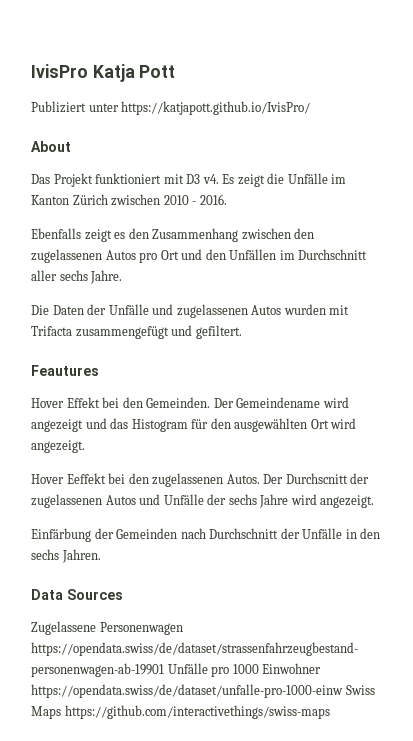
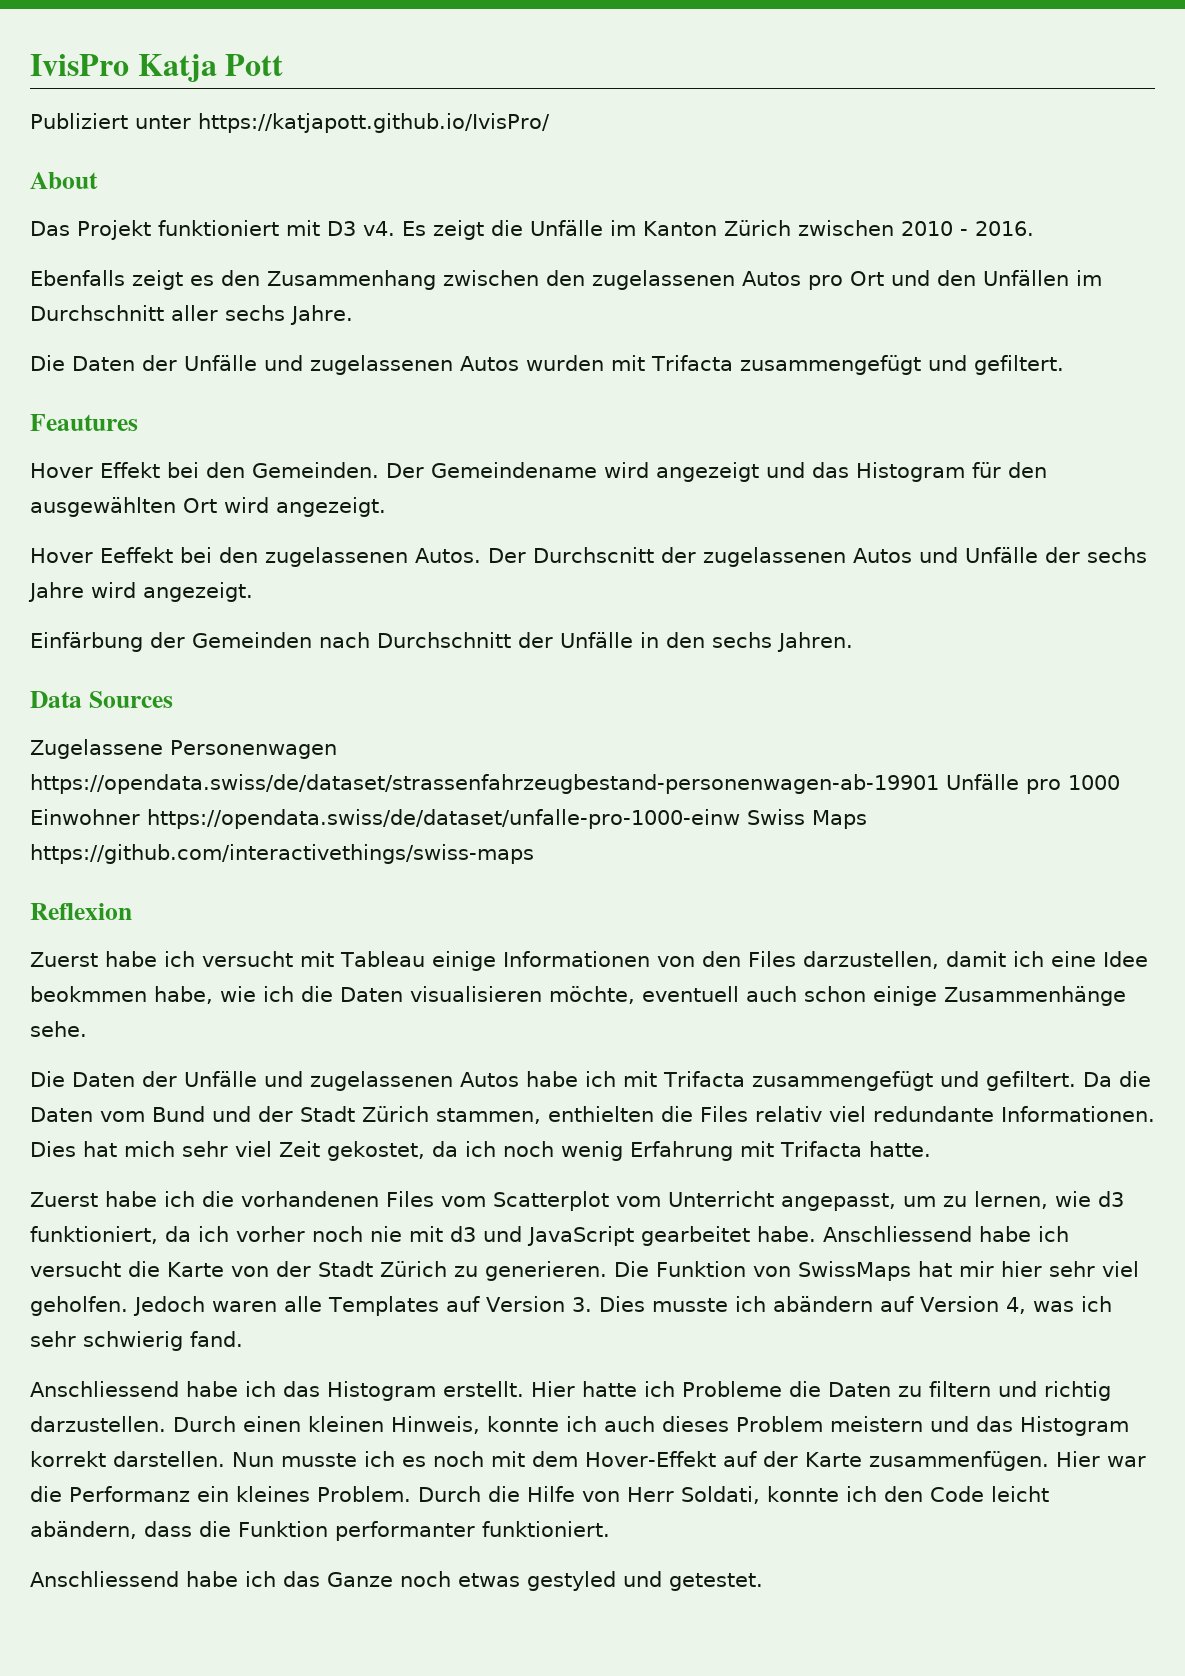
(330, 712) none -> [30,903,132,920] [30,951,1148,971] [30,986,1126,1006] [30,1021,87,1037] [30,1071,1151,1091] [30,1106,1155,1124] [30,1141,931,1161] [30,1191,1124,1211] [30,1226,1069,1246] [30,1261,1139,1281] [30,1296,1112,1316] [30,1331,243,1351] [30,1381,1111,1401] [30,1416,1129,1436] [30,1451,1146,1471] [30,1486,1049,1504] [30,1521,610,1541] [30,1571,763,1591] // Reflexion // Zuerst habe ich versucht mit Tableau einige Informationen von den Files darzustellen, damit ich eine Idee beokmmen habe, wie ich die Daten visualisieren möchte, eventuell auch schon einige Zusammenhänge sehe. // Die Daten der Unfälle und zugelassenen Autos habe ich mit Trifacta zusammengefügt und gefiltert. Da die Daten vom Bund und der Stadt Zürich stammen, enthielten die Files relativ viel redundante Informationen. Dies hat mich sehr viel Zeit gekostet, da ich noch wenig Erfahrung mit Trifacta hatte. // Zuerst habe ich die vorhandenen Files vom Scatterplot vom Unterricht angepasst, um zu lernen, wie d3 funktioniert, da ich vorher noch nie mit d3 und JavaScript gearbeitet habe. Anschliessend habe ich versucht die Karte von der Stadt Zürich zu generieren. Die Funktion von SwissMaps hat mir hier sehr viel geholfen. Jedoch waren alle Templates auf Version 3. Dies musste ich abändern auf Version 4, was ich sehr schwierig fand. // Anschliessend habe ich das Histogram erstellt. Hier hatte ich Probleme die Daten zu filtern und richtig darzustellen. Durch einen kleinen Hinweis, konnte ich auch dieses Problem meistern und das Histogram korrekt darstellen. Nun musste ich es noch mit dem Hover-Effekt auf der Karte zusammenfügen. Hier war die Performanz ein kleines Problem. Durch die Hilfe von Herr Soldati, konnte ich den Code leicht abändern, dass die Funktion performanter funktioniert. // Anschliessend habe ich das Ganze noch etwas gestyled und getestet.

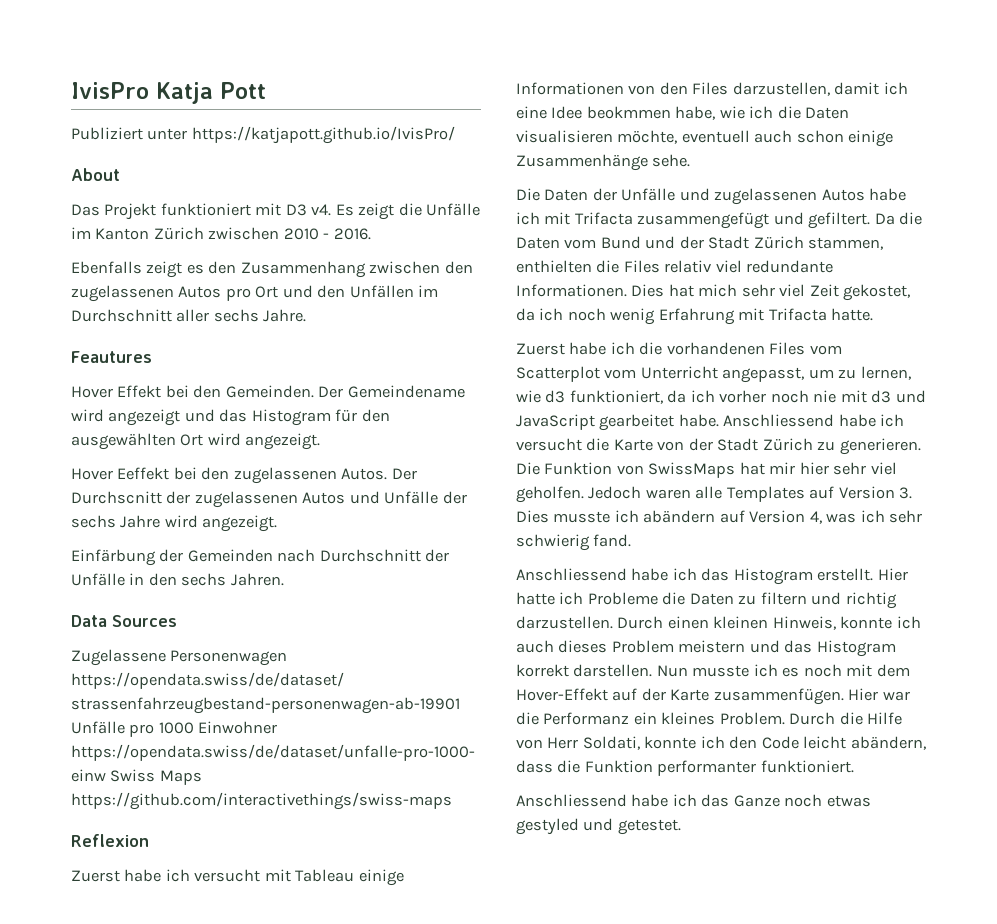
[30,355,1064,375] // Die Daten der Unfälle und zugelassenen Autos wurden mit Trifacta zusammengefügt und gefiltert. -> (307, 315) none

